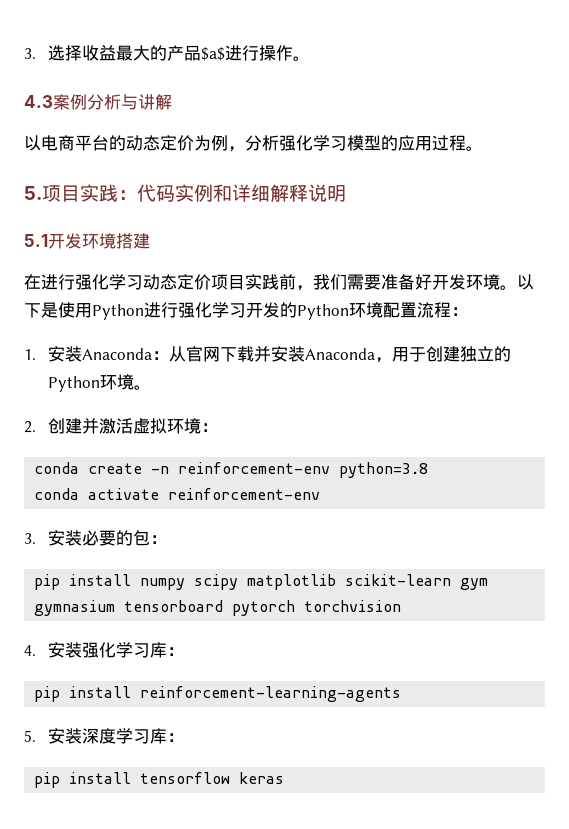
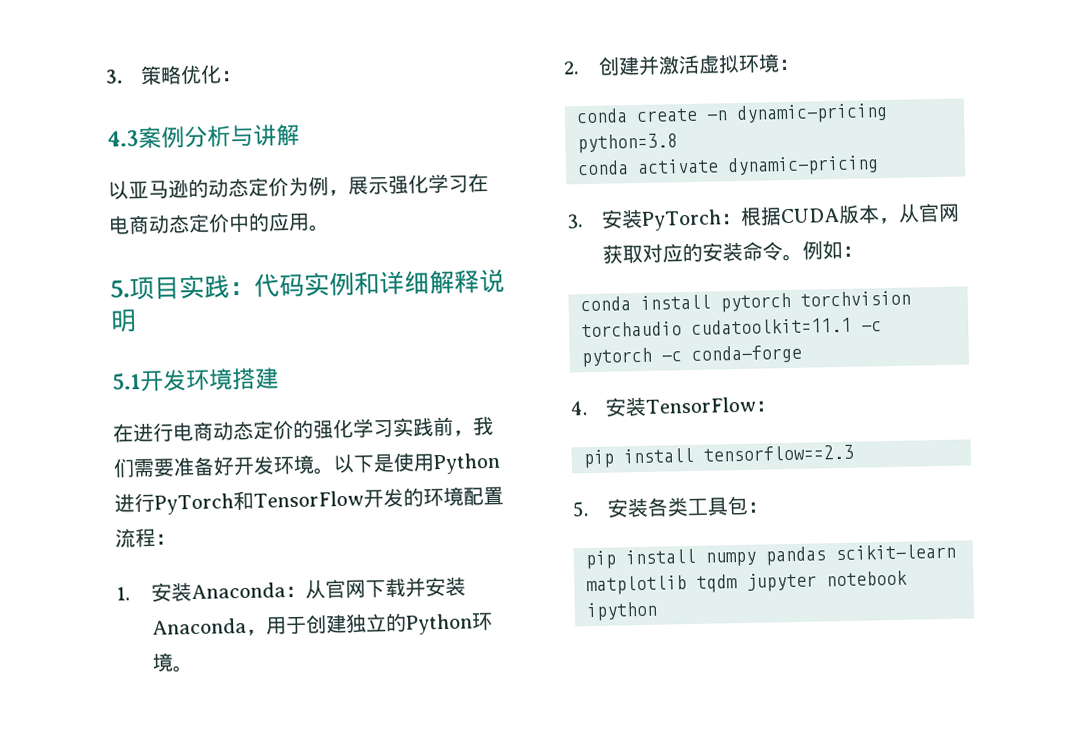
[24,45,311,61] 3.选择收益最大的产品$a$进行操作。 -> [105,64,242,85] 3.策略优化：
[41,135,109,151] 电商平台 -> [128,179,189,200] 亚马逊
[245,135,466,151] 分析强化学习模型的应用过程 -> [348,173,489,195] [108,212,310,235] 展示强化学习在电商动态定价中的应用
[75,274,245,290] 强化学习动态定价项目 -> [173,418,394,442] 电商动态定价的强化学习
[178,302,349,320] 强化学习开发的Python -> [154,487,424,515] PyTorch和TensorFlow开发的
[178,462,331,474] reinforcement-env -> [736,102,888,125] dynamic-pricing
[168,488,321,500] reinforcement-env -> [727,155,879,177] dynamic-pricing
[82,530,168,546] [34,574,489,590] [34,600,402,616] [24,642,185,658] [34,686,402,702] [24,728,185,744] [34,772,285,788] 必要的包： // pip install numpy scipy matplotlib scikit-learn gym gymnasium tensorboard pytorch torchvision // 4.安装强化学习库： // pip install reinforcement-learning-agents // 5.安装深度学习库： // pip install tensorflow keras -> [640,202,960,231] [601,239,863,264] [580,290,911,313] [581,317,882,338] [581,344,802,368] [570,396,776,417] [583,444,854,469] [572,495,768,518] [585,543,956,570] [586,570,908,596] [586,601,658,622] PyTorch：根据CUDA版本，从官网获取对应的安装命令。例如： // conda install pytorch torchvision torchaudio cudatoolkit=11.1 -c pytorch -c conda-forge // 4.安装TensorFlow： // pip install tensorflow==2.3 // 5.安装各类工具包： // pip install numpy pandas scikit-learn matplotlib tqdm jupyter notebook ipython

